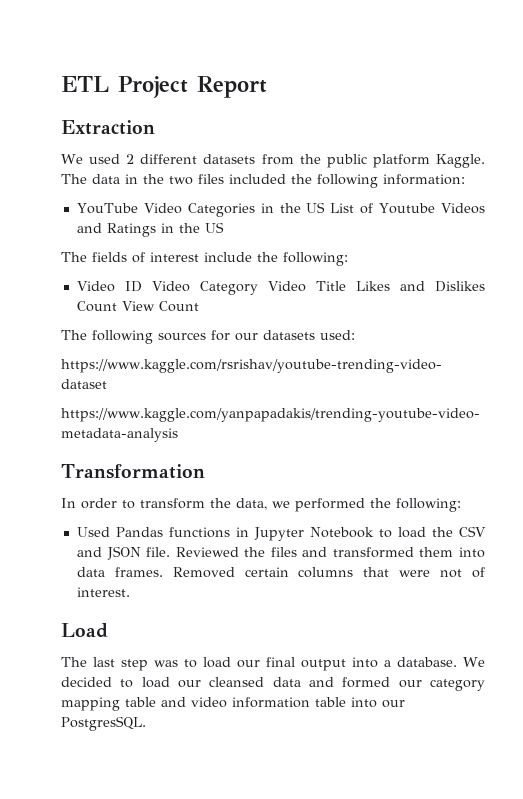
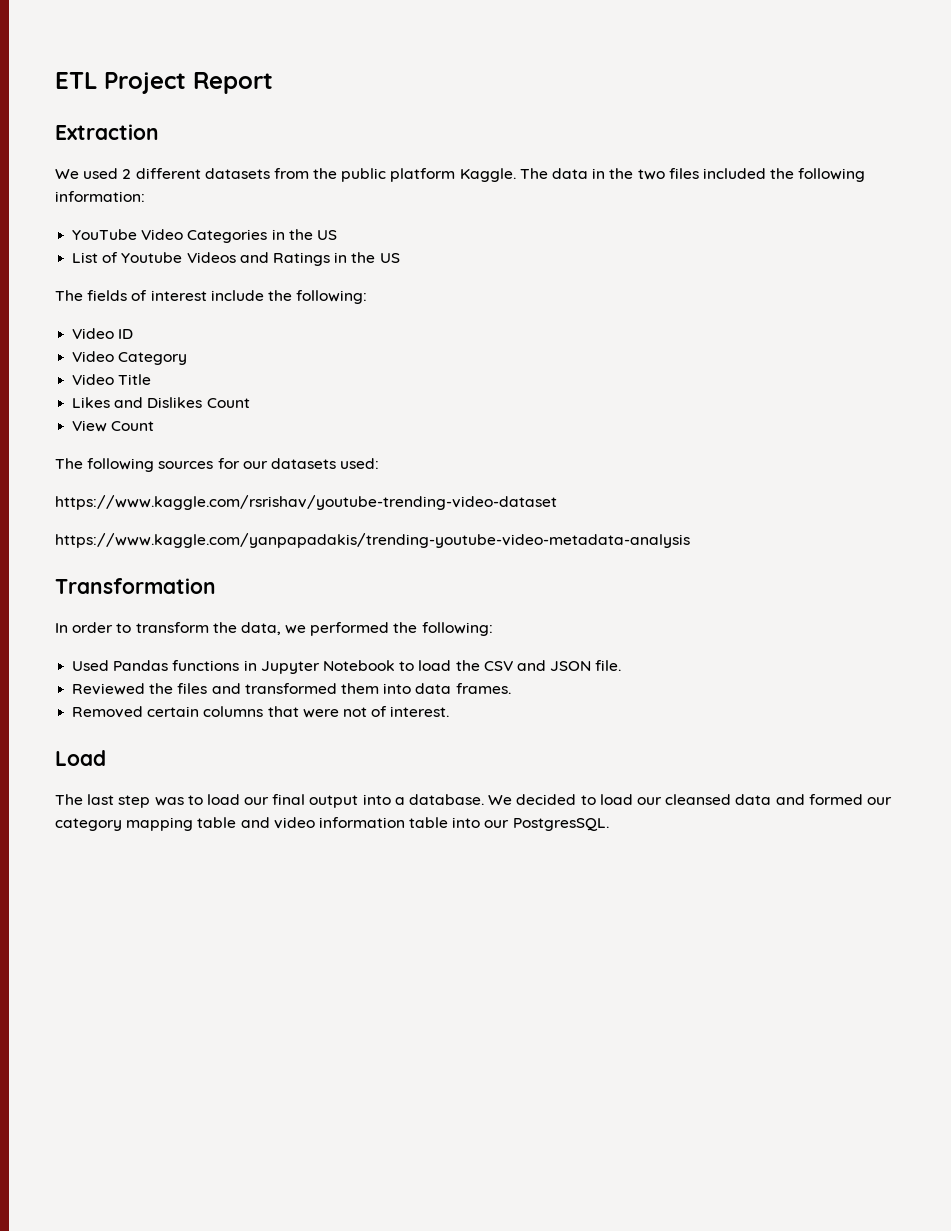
(326, 207) none -> (337, 235) //
(142, 286) none -> (134, 334) //
(258, 288) none -> (188, 358) //
(346, 286) none -> (152, 379) //
(117, 306) none -> (250, 403) //
(171, 552) none -> (622, 665) //
(163, 572) none -> (511, 688) //

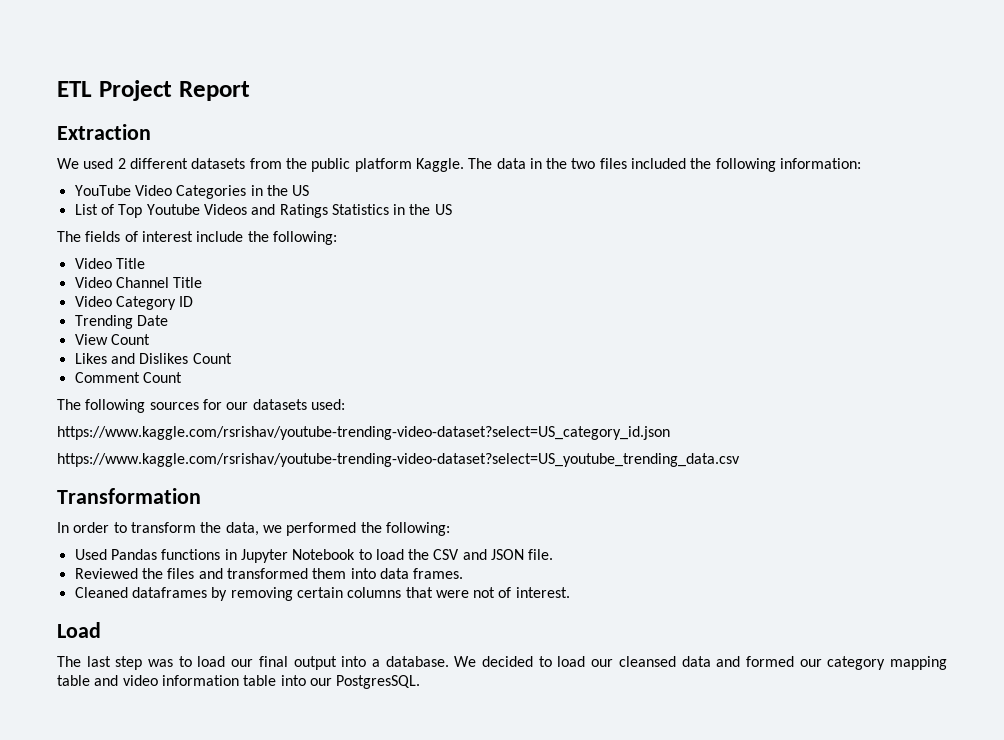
(119, 257) none -> [118,204,143,218] Top
(330, 259) none -> [331,204,389,215] Statistics
[118,329,134,339] [72,351,188,365] [72,374,152,385] ID // Video Category // Video Title -> [115,258,145,269] [74,277,203,288] [74,296,194,310] [74,315,168,329] [74,334,150,345] Title // Video Channel Title // Video Category ID // Trending Date // View Count
[72,420,108,432] View -> [74,372,140,383] Comment
[55,495,557,510] [55,533,690,548] https://www.kaggle.com/rsrishav/youtube-trending-video-dataset // https://www.kaggle.com/yanpapadakis/trending-youtube-video-metadata-analysis -> [57,426,670,440] [57,453,740,467] https://www.kaggle.com/rsrishav/youtube-trending-video-dataset?select=US_category_id.json // https://www.kaggle.com/rsrishav/youtube-trending-video-dataset?select=US_youtube_trending_data.csv
[72,706,144,718] Removed -> [74,587,293,601] Cleaned dataframes by removing

